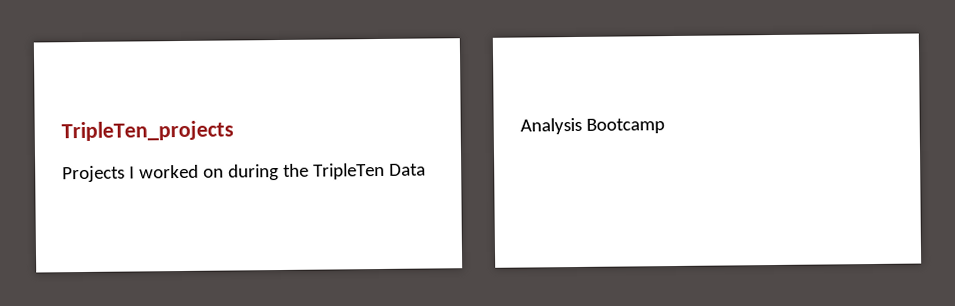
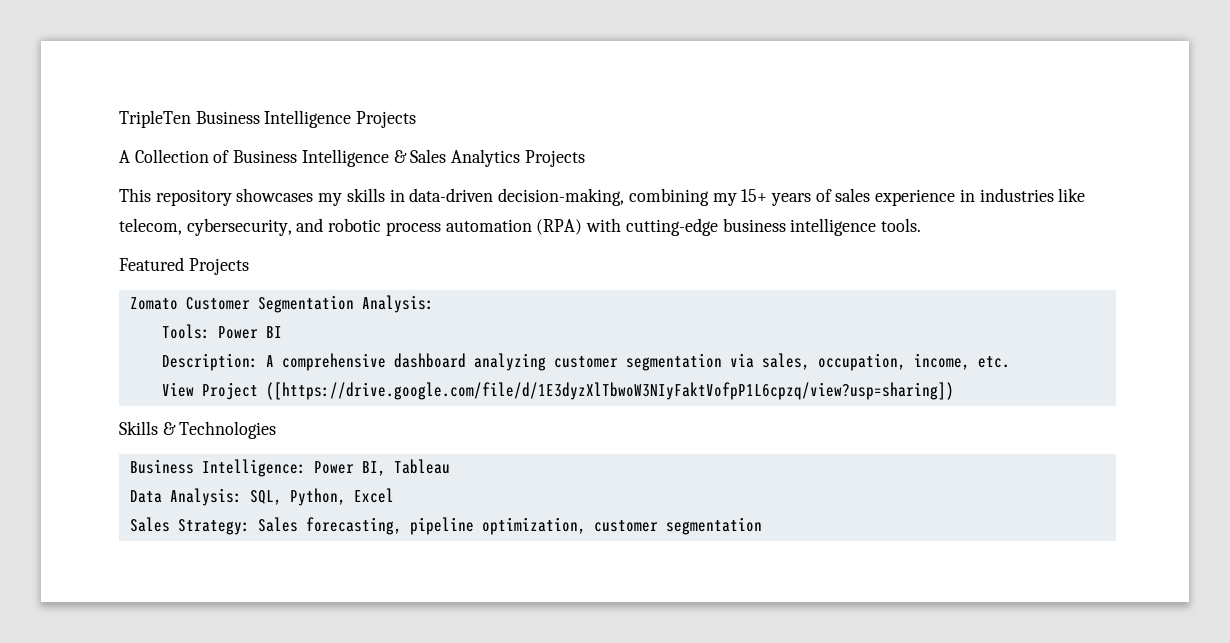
[61,120,234,142] [62,162,426,183] [520,117,665,135] TripleTen_projects // Projects I worked on during the TripleTen Data Analysis Bootcamp -> [119,110,417,128] [119,149,585,167] [119,188,1086,206] [119,218,921,236] [119,257,249,275] [129,295,434,313] [161,324,282,339] [161,353,1010,371] [161,382,954,400] [119,421,277,439] [129,459,450,477] [129,488,394,506] [129,517,762,535] TripleTen Business Intelligence Projects // A Collection of Business Intelligence & Sales Analytics Projects // This repository showcases my skills in data-driven decision-making, combining my 15+ years of sales experience in industries like telecom, cybersecurity, and robotic process automation (RPA) with cutting-edge business intelligence tools. // Featured Projects // Zomato Customer Segmentation Analysis: // Tools: Power BI // Description: A comprehensive dashboard analyzing customer segmentation via sales, occupation, income, etc. // View Project ([https://drive.google.com/file/d/1E3dyzXlTbwoW3NIyFaktVofpP1L6cpzq/view?usp=sharing]) // Skills & Technologies // Business Intelligence: Power BI, Tableau // Data Analysis: SQL, Python, Excel // Sales Strategy: Sales forecasting, pipeline optimization, customer segmentation

